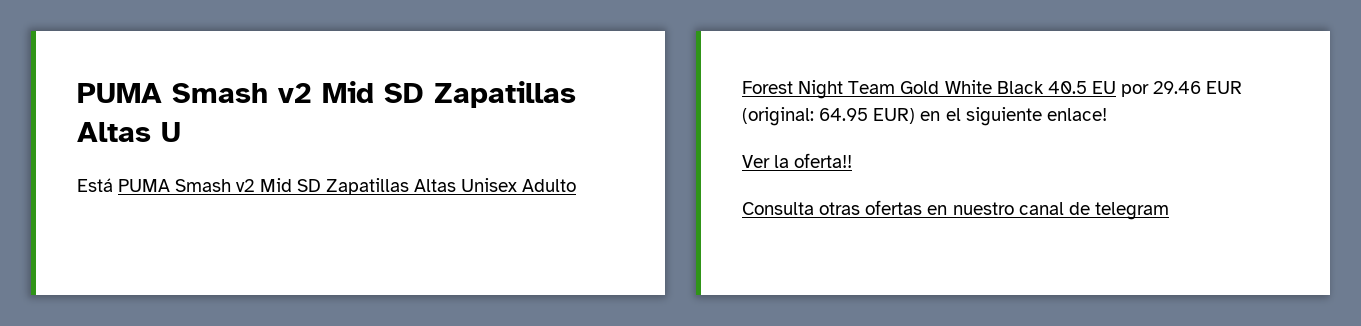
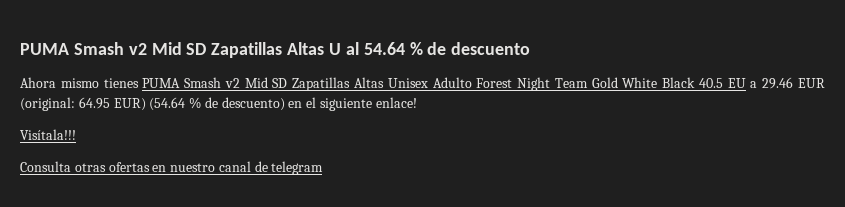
[77,178,113,192] // Está -> [345,42,531,55] [20,77,139,88] al 54.64 % de descuento // Ahora mismo tienes
[1121,84,1150,97] por -> [750,81,758,88] a
(916, 116) none -> [149,97,285,111] (54.64 % de descuento)
[742,153,853,168] Ver la oferta!! -> [20,129,76,140] Visítala!!!

